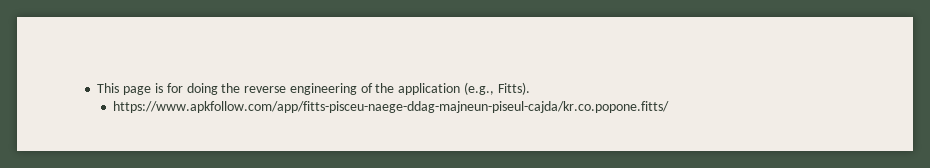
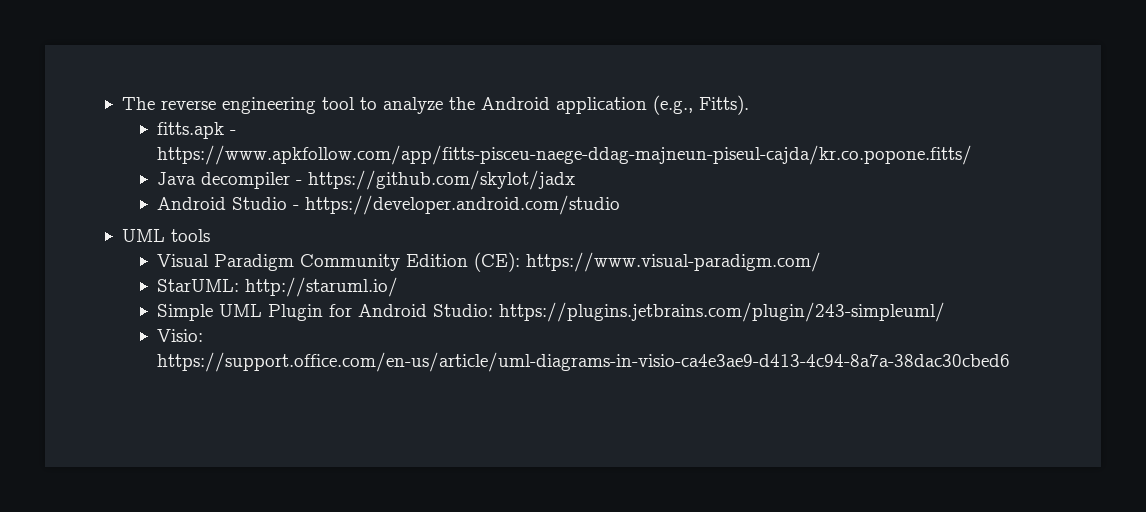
[97,83,395,95] This page is for doing the reverse engineering of the -> [121,97,550,114] The reverse engineering tool to analyze the Android
(530, 88) none -> [156,122,236,139] fitts.apk -
(670, 107) none -> [156,170,575,190] [156,195,620,215] [121,229,210,242] [156,252,821,272] [156,277,398,297] [156,302,945,322] [156,329,203,342] [156,352,1010,372] // Java decompiler - https://github.com/skylot/jadx // Android Studio - https://developer.android.com/studio // UML tools // Visual Paradigm Community Edition (CE): https://www.visual-paradigm.com/ // StarUML: http://staruml.io/ // Simple UML Plugin for Android Studio: https://plugins.jetbrains.com/plugin/243-simpleuml/ // Visio: https://support.office.com/en-us/article/uml-diagrams-in-visio-ca4e3ae9-d413-4c94-8a7a-38dac30cbed6

